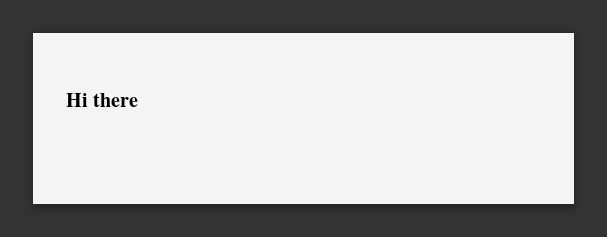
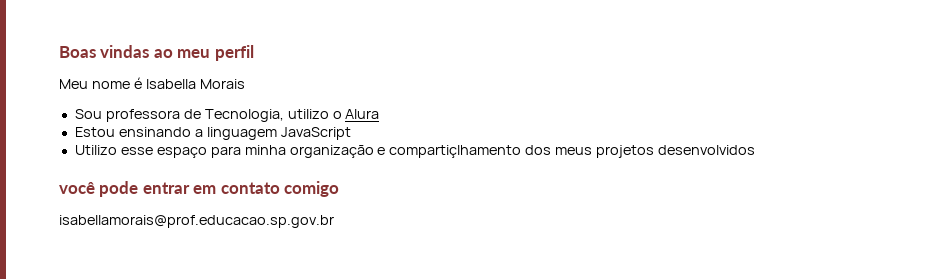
[66,93,139,107] Hi there -> [59,45,254,61] [59,77,245,89] [74,109,380,122] [74,127,351,140] [74,145,756,158] [59,181,340,197] [59,215,334,228] Boas vindas ao meu perfil // Meu nome é Isabella Morais // Sou professora de Tecnologia, utilizo o Alura // Estou ensinando a linguagem JavaScript // Utilizo esse espaço para minha organização e compartiçlhamento dos meus projetos desenvolvidos // você pode entrar em contato comigo // isabellamorais@prof.educacao.sp.gov.br

